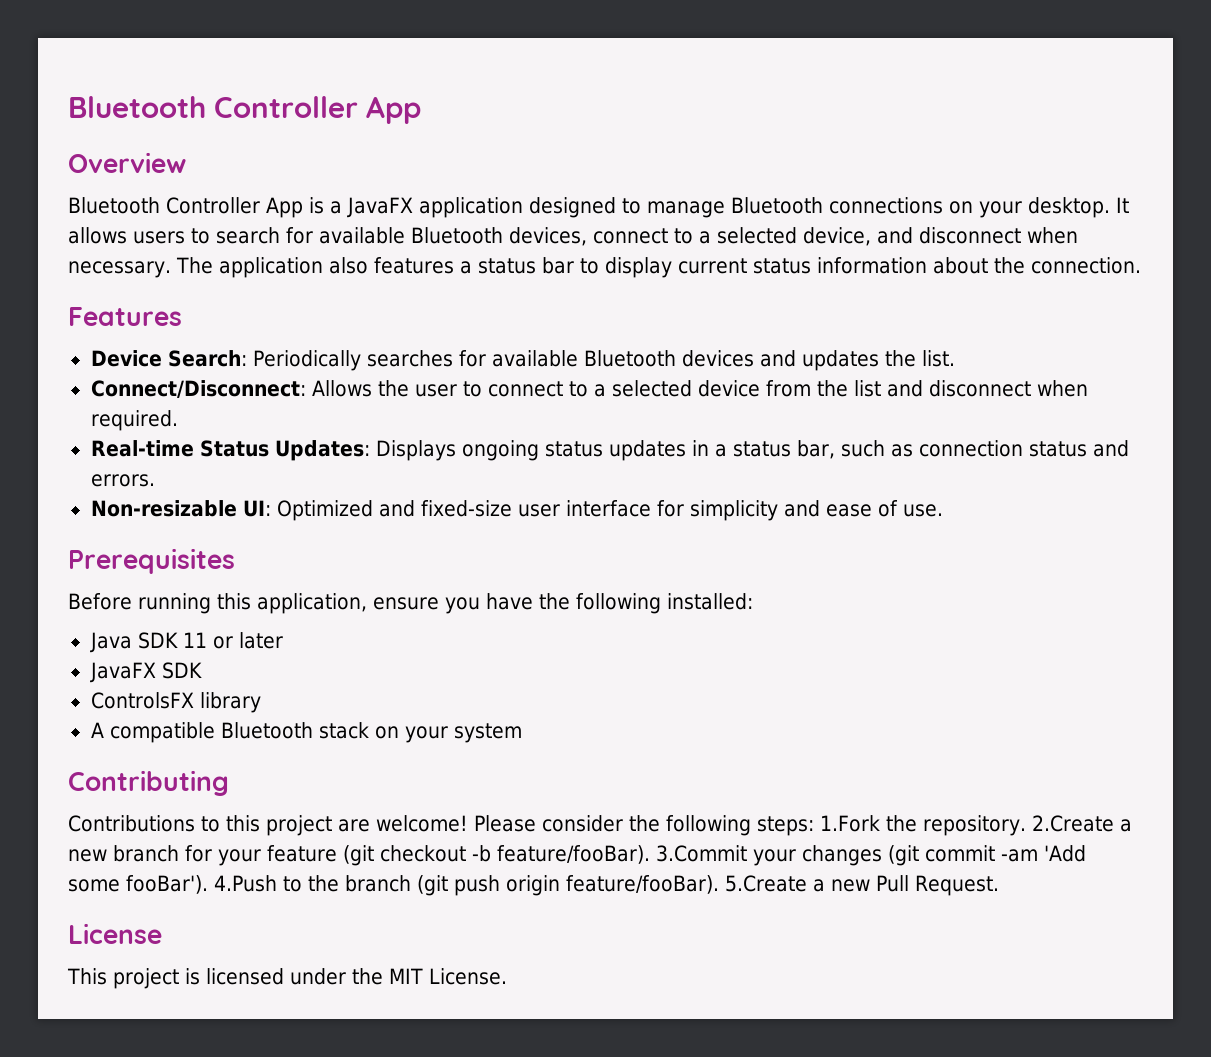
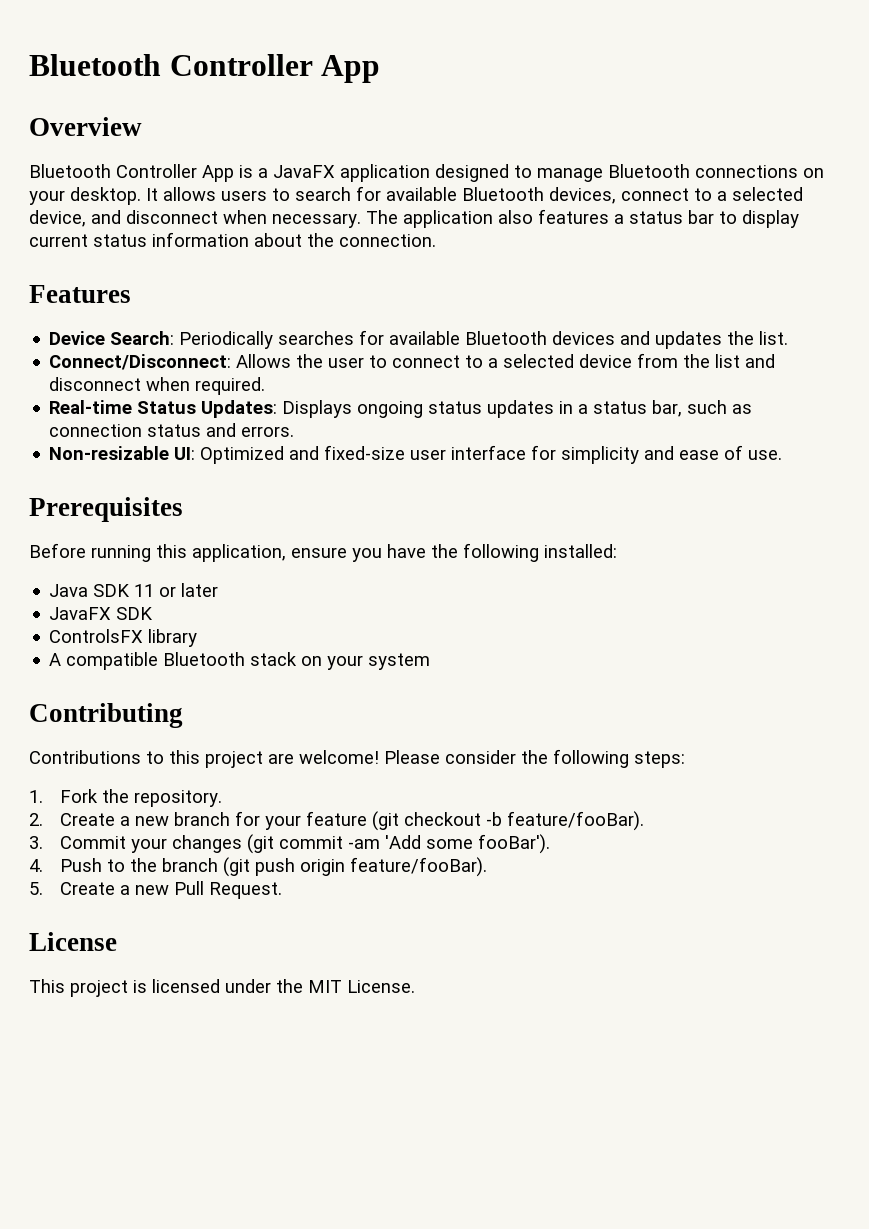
[820,815,880,832] 1.Fork -> [29,789,98,803] // 1. Fork
[1031,815,1114,832] 2.Create -> [29,813,115,826] // 2. Create
[655,845,747,862] 3.Commit -> [29,836,126,849] // 3. Commit
[214,875,277,892] 4.Push -> [29,858,102,872] // 4. Push
[725,875,807,892] 5.Create -> [29,882,115,895] // 5. Create

